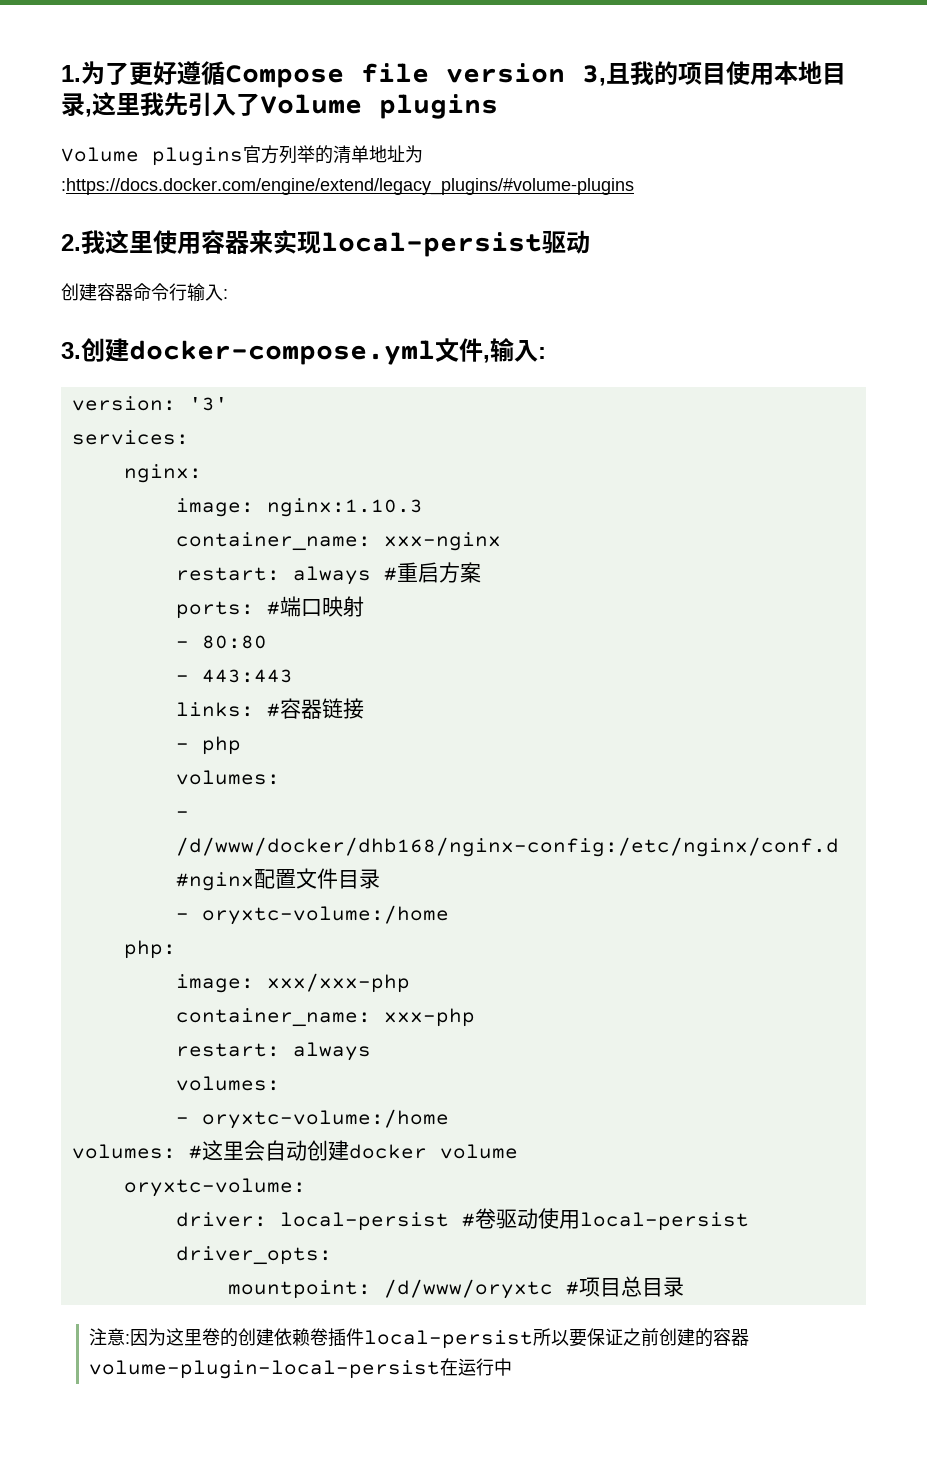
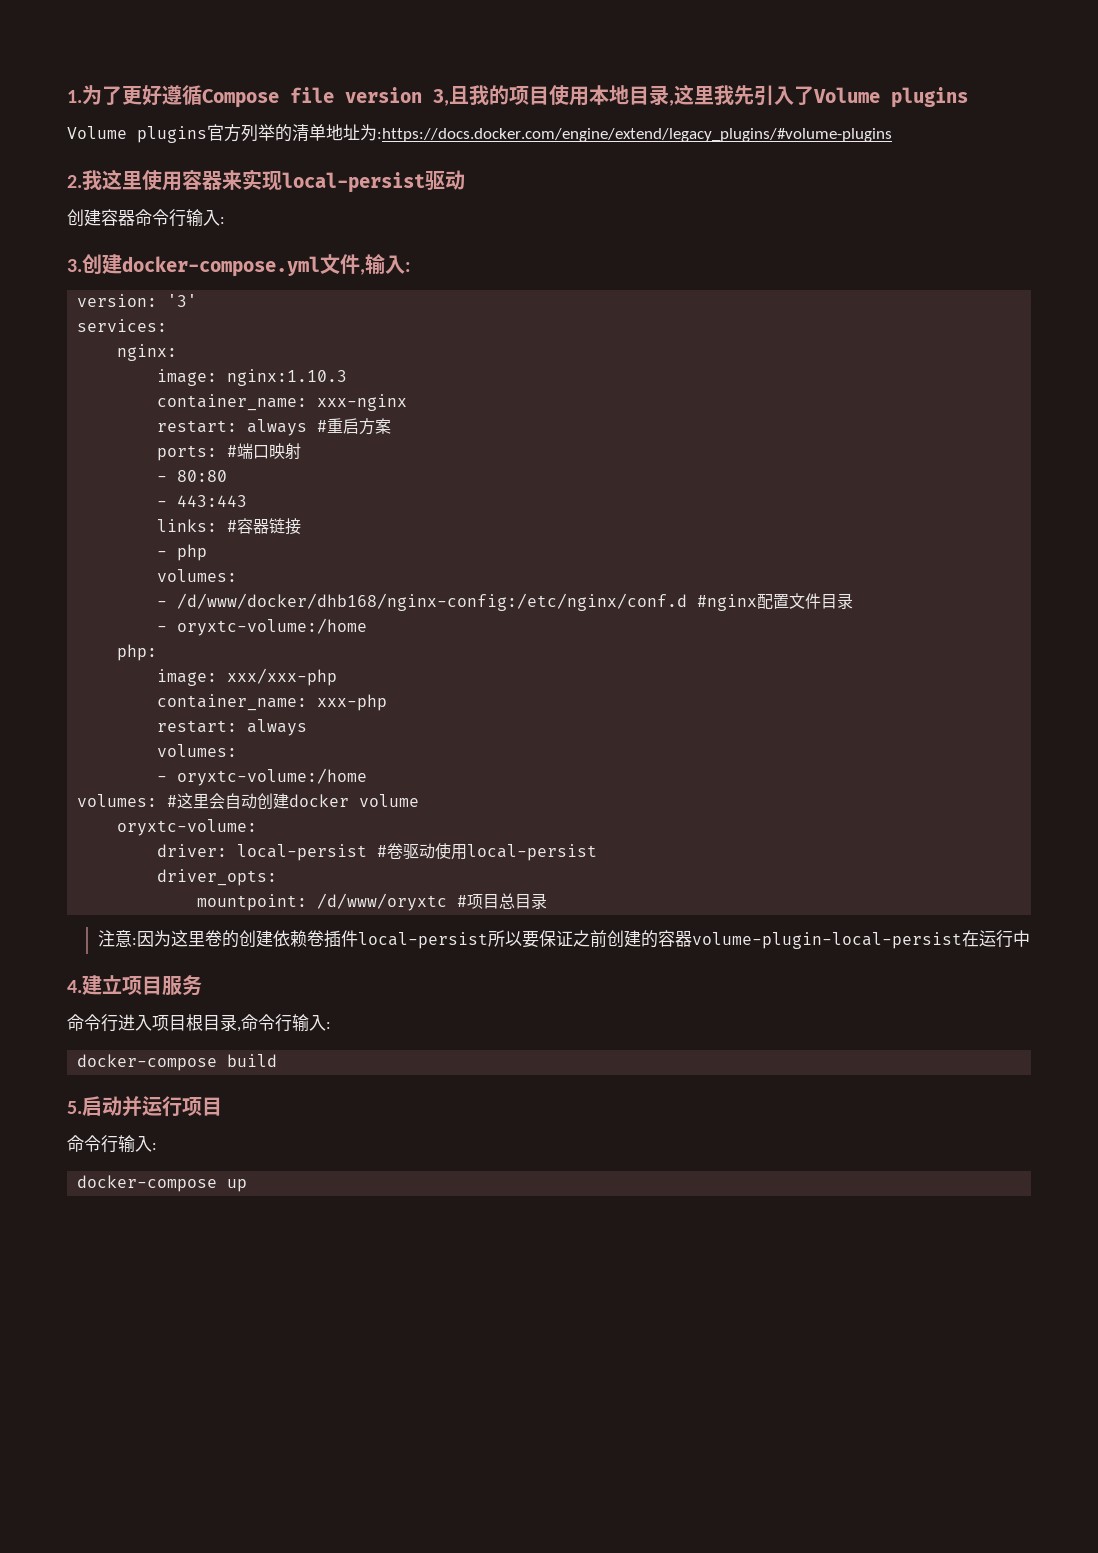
(512, 1367) none -> [67,975,202,996] [67,1014,331,1032] [77,1054,278,1071] [67,1096,222,1117] [67,1135,157,1153] [77,1175,248,1192] // 4.建立项目服务 // 命令行进入项目根目录,命令行输入: // docker-compose build // 5.启动并运行项目 // 命令行输入: // docker-compose up

